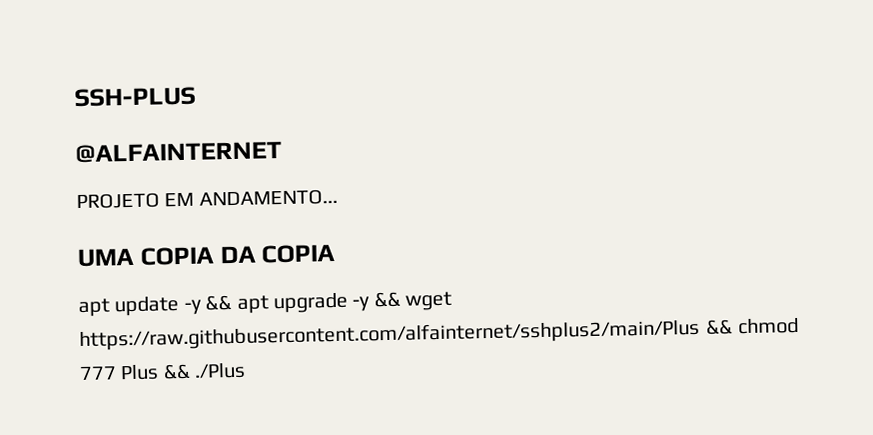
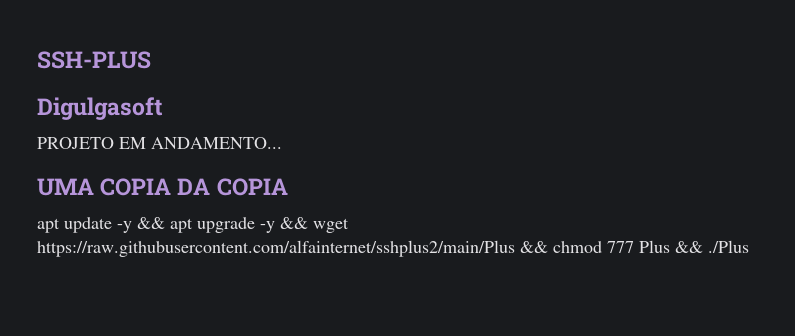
[75,141,282,164] @ALFAINTERNET -> [37,97,163,120] Digulgasoft

